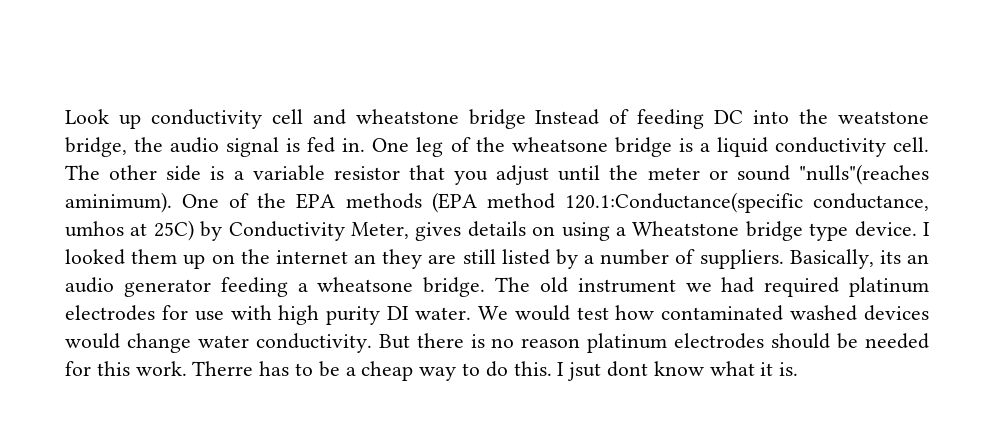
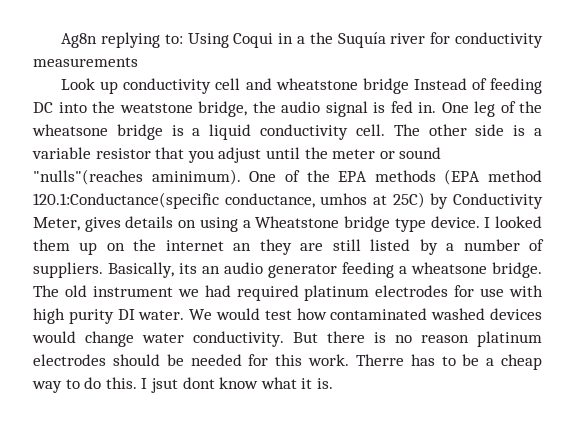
(65, 116) none -> [61,32,544,48] [33,57,138,67] Ag8n replying to: Using Coqui in a the Suquía river for conductivity measurements //

